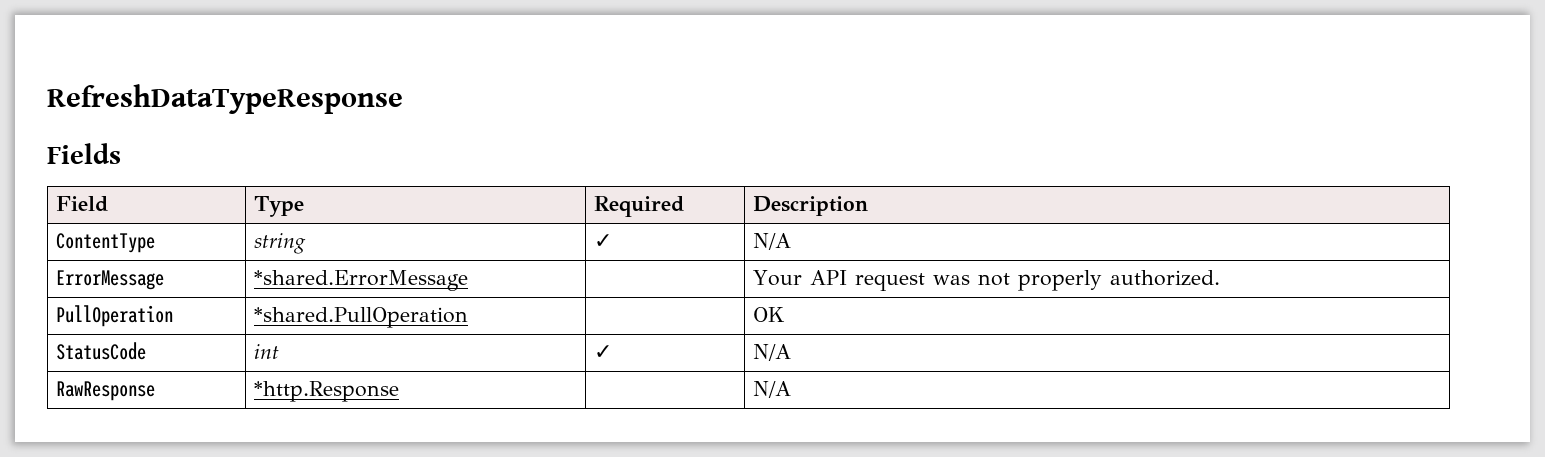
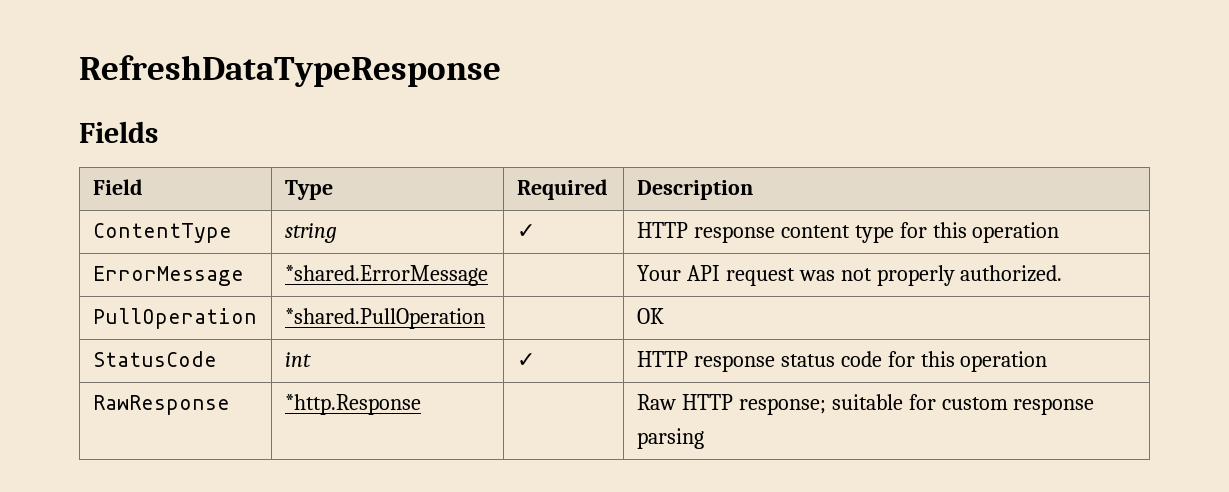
[753,233,792,250] N/A -> [636,222,1060,243] HTTP response content type for this operation
[753,344,792,361] [56,381,156,401] [254,381,400,402] [753,381,792,398] N/A // RawResponse | *http.Response | | N/A -> [636,351,1048,372] [92,395,230,415] [284,394,421,415] [636,394,1095,415] [636,428,704,449] HTTP response status code for this operation // RawResponse | *http.Response | | Raw HTTP response; suitable for custom response parsing

